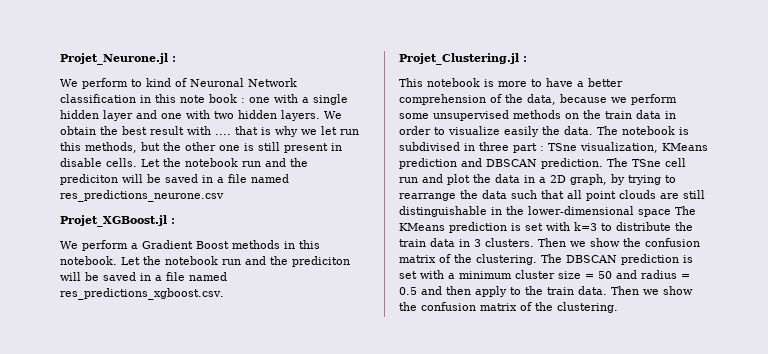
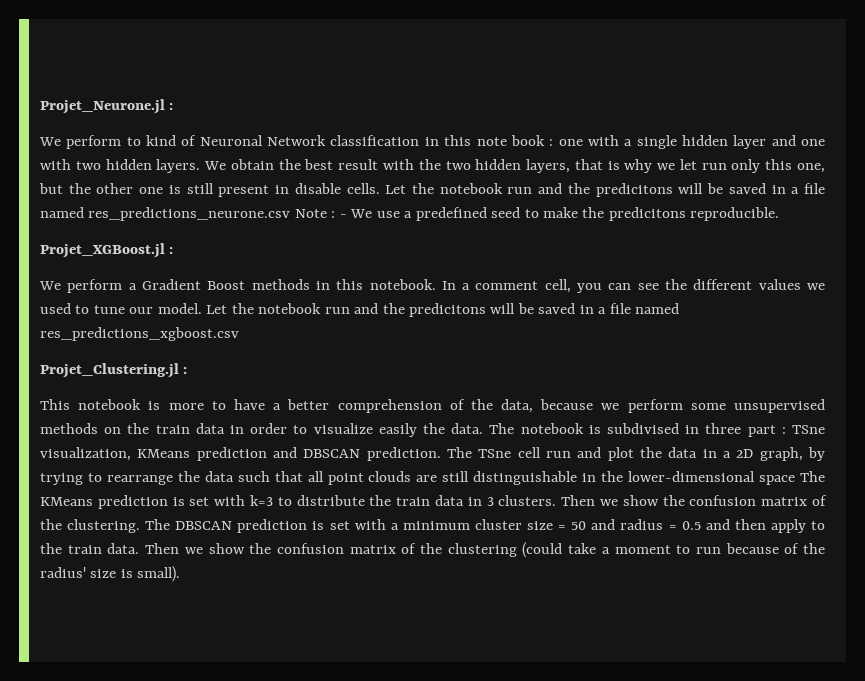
[215,134,231,135] .... -> [418,159,571,173] the two hidden layers,
[60,142,137,153] this methods, -> [731,159,825,173] only this one,
[60,174,118,185] prediciton -> [595,183,673,197] predicitons
(224, 196) none -> [294,207,780,221] Note : - We use a predefined seed to make the predicitons reproducible.
[121,256,350,267] [60,272,227,281] [60,288,224,300] Let the notebook run and the prediciton will be saved in a file named res_predictions_xgboost.csv. -> [441,279,825,293] [40,303,680,317] [40,327,239,341] In a comment cell, you can see the different values we used to tune our model. Let the notebook run and the predicitons will be saved in a file named res_predictions_xgboost.csv
[557,302,618,313] clustering. -> [447,542,826,558] [40,566,181,582] clustering (could take a moment to run because of the radius' size is small).

